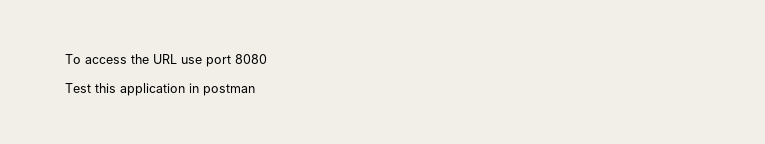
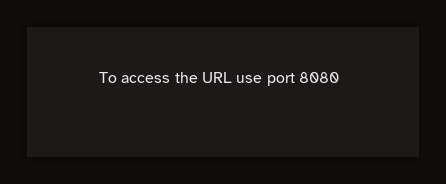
[65,83,255,96] // Test this application in postman -> (339, 77) none

